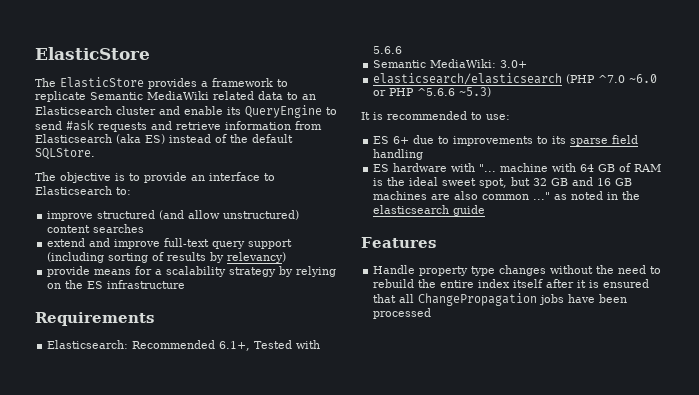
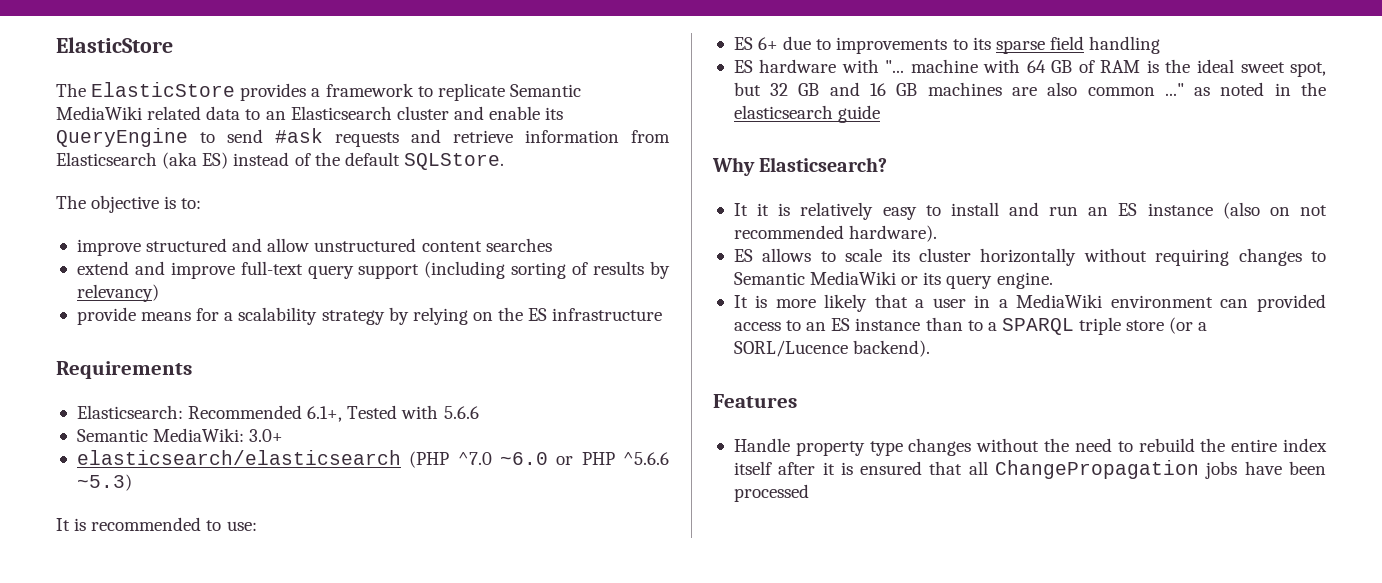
[129,172,275,183] [35,186,112,195] to provide an interface to Elasticsearch -> (177, 202) none
[159,210,300,220] (and allow unstructured) -> [232,238,417,252] and allow unstructured
(486, 210) none -> [712,157,888,176] [733,202,1327,220] [733,225,938,242] [733,248,1326,266] [733,271,1053,289] [733,294,1326,312] [733,317,1208,335] [733,340,931,357] // Why Elasticsearch? // It it is relatively easy to install and run an ES instance (also on not recommended hardware). // ES allows to scale its cluster horizontally without requiring changes to Semantic MediaWiki or its query engine. // It is more likely that a user in a MediaWiki environment can provided access to an ES instance than to a SPARQL triple store (or a SORL/Lucence backend).

